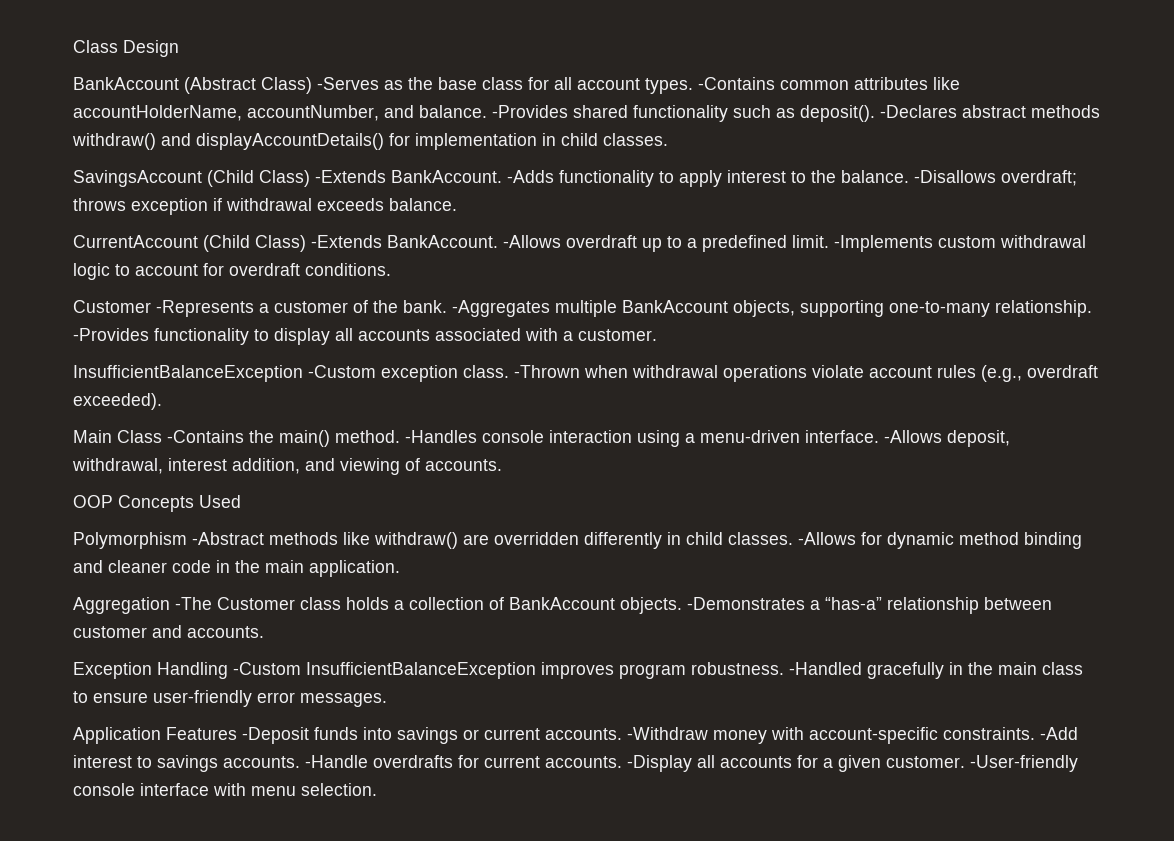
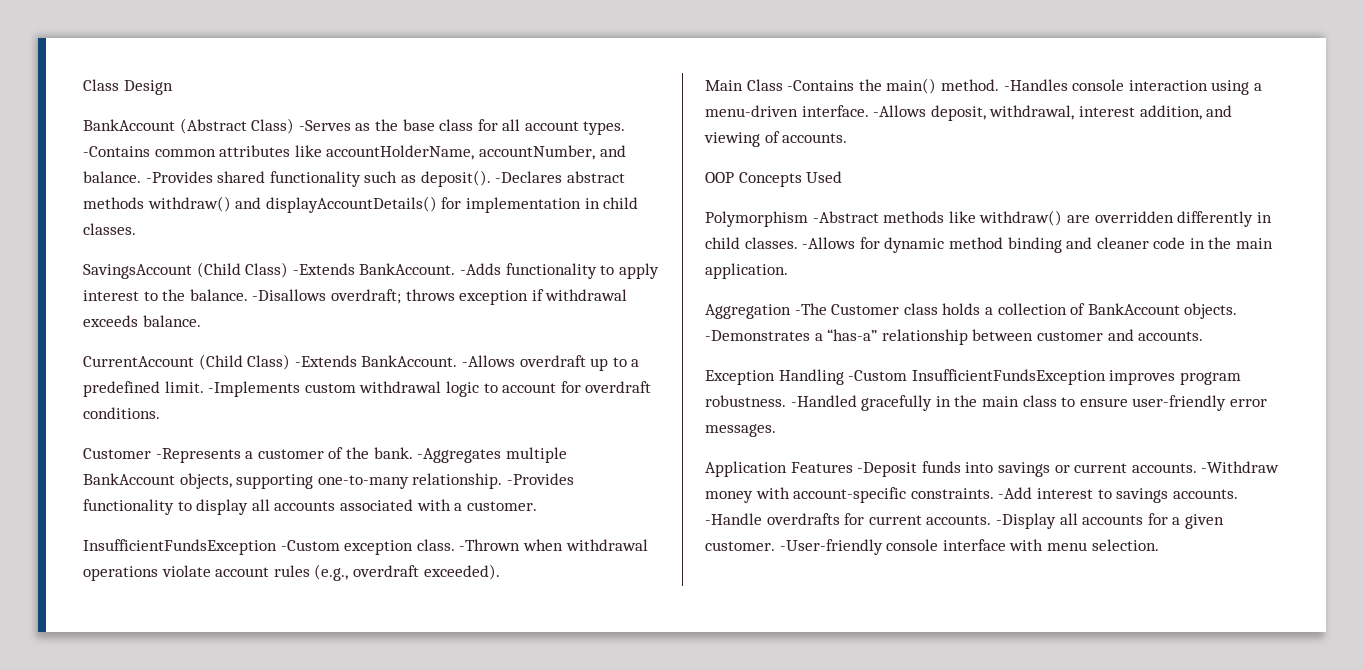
[73,365,303,382] InsufficientBalanceException -> [83,539,277,555] InsufficientFundsException
[306,662,536,679] InsufficientBalanceException -> [911,369,1106,385] InsufficientFundsException

